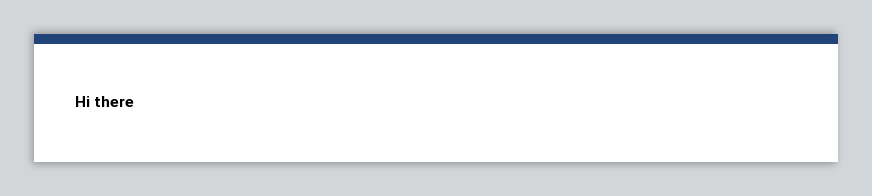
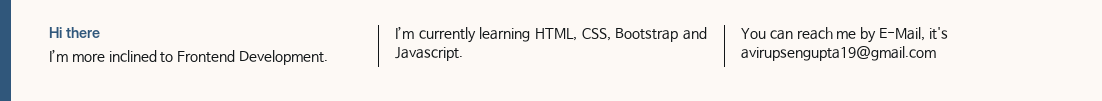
(135, 101) none -> [49,49,328,65] [395,26,707,43] [395,47,463,61] [741,27,948,43] [741,46,936,61] // I’m more inclined to Frontend Development. // I’m currently learning HTML, CSS, Bootstrap and Javascript. // You can reach me by E-Mail, it's avirupsengupta19@gmail.com

